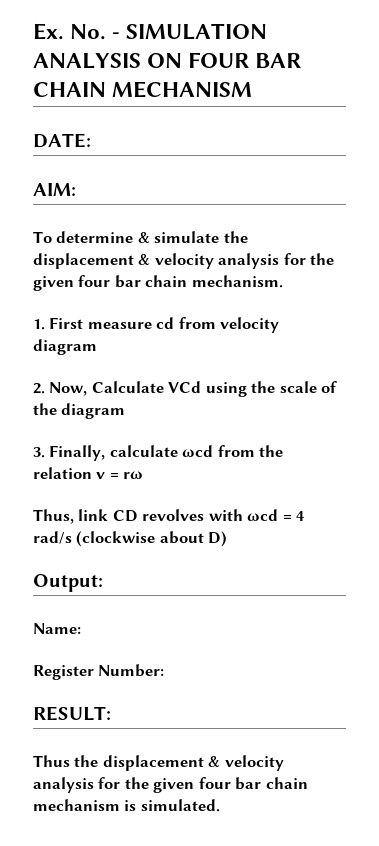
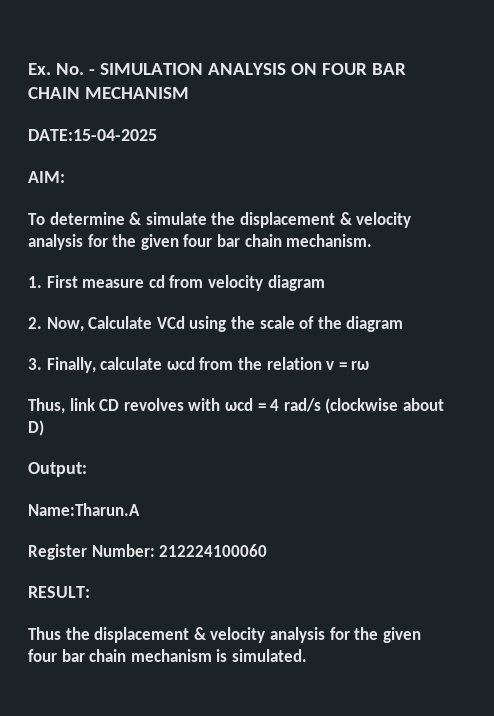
[33,133,91,148] DATE: -> [28,129,157,141] DATE:15-04-2025
[33,623,81,634] Name: -> [28,503,140,516] Name:Tharun.A
(165, 670) none -> [159,544,268,557] 212224100060

